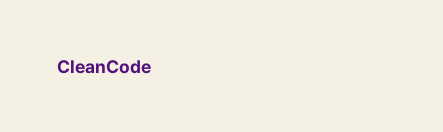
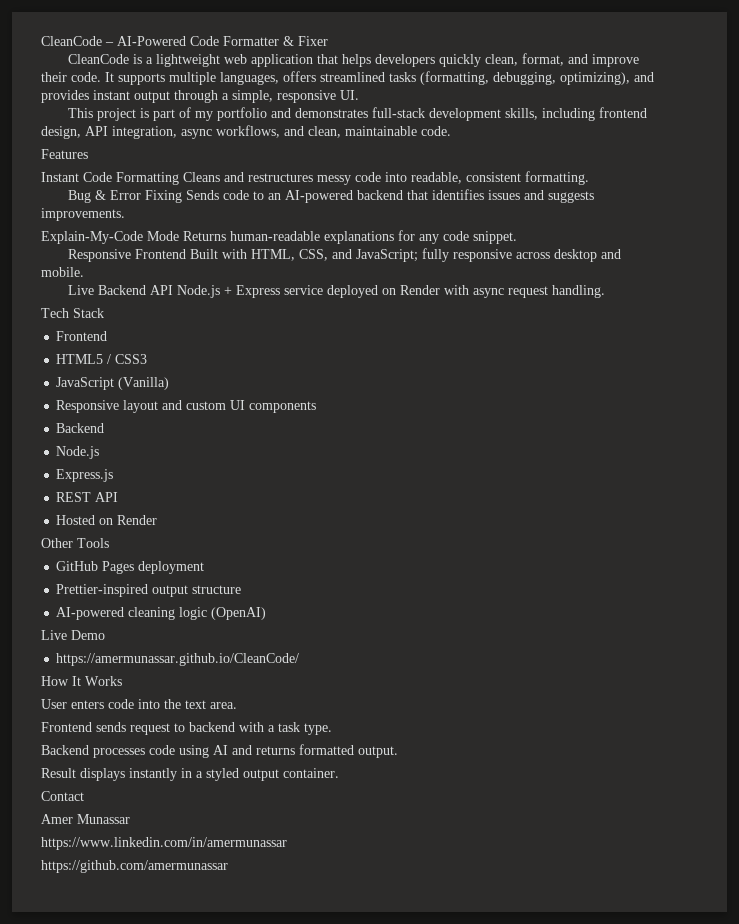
[57,60,151,74] CleanCode -> [41,36,328,46] [67,53,639,67] [41,71,654,85] [41,90,359,103] [67,107,647,121] [41,125,451,139] [41,149,88,159] [41,171,589,185] [67,189,594,203] [41,208,125,221] [41,230,517,244] [67,248,621,262] [41,267,84,277] [67,285,605,298] [41,308,104,318] [56,331,108,341] [56,354,148,364] [56,377,170,390] [56,400,317,413] [56,423,105,433] [56,446,100,459] [56,469,114,482] [56,492,119,502] [56,515,158,525] [41,538,109,548] [56,561,205,574] [56,584,242,597] [56,607,267,620] [41,630,105,640] [56,653,300,666] [41,676,122,686] [41,699,237,709] [41,722,332,735] [41,744,398,758] [41,768,339,781] [41,791,84,801] [41,814,130,824] [41,837,287,850] [41,860,228,873] CleanCode – AI-Powered Code Formatter & Fixer // CleanCode is a lightweight web application that helps developers quickly clean, format, and improve their code. It supports multiple languages, offers streamlined tasks (formatting, debugging, optimizing), and provides instant output through a simple, responsive UI. // This project is part of my portfolio and demonstrates full-stack development skills, including frontend design, API integration, async workflows, and clean, maintainable code. // Features // Instant Code Formatting Cleans and restructures messy code into readable, consistent formatting. // Bug & Error Fixing Sends code to an AI-powered backend that identifies issues and suggests improvements. // Explain-My-Code Mode Returns human-readable explanations for any code snippet. // Responsive Frontend Built with HTML, CSS, and JavaScript; fully responsive across desktop and mobile. // Live Backend API Node.js + Express service deployed on Render with async request handling. // Tech Stack // Frontend // HTML5 / CSS3 // JavaScript (Vanilla) // Responsive layout and custom UI components // Backend // Node.js // Express.js // REST API // Hosted on Render // Other Tools // GitHub Pages deployment // Prettier-inspired output structure // AI-powered cleaning logic (OpenAI) // Live Demo // https://amermunassar.github.io/CleanCode/ // How It Works // User enters code into the text area. // Frontend sends request to backend with a task type. // Backend processes code using AI and returns formatted output. // Result displays instantly in a styled output container. // Contact // Amer Munassar // https://www.linkedin.com/in/amermunassar // https://github.com/amermunassar

